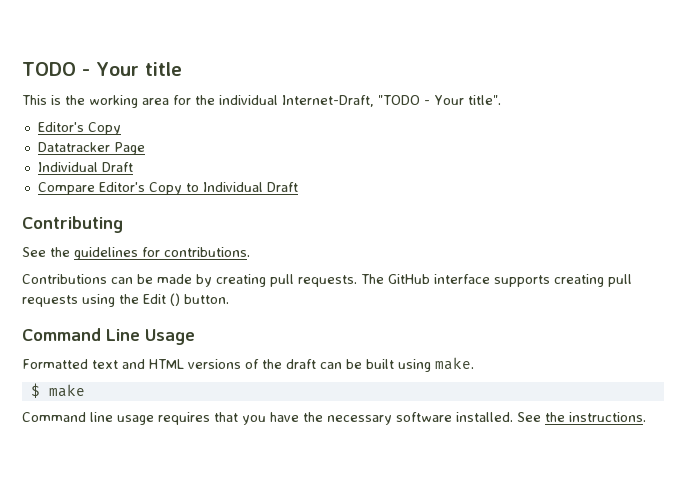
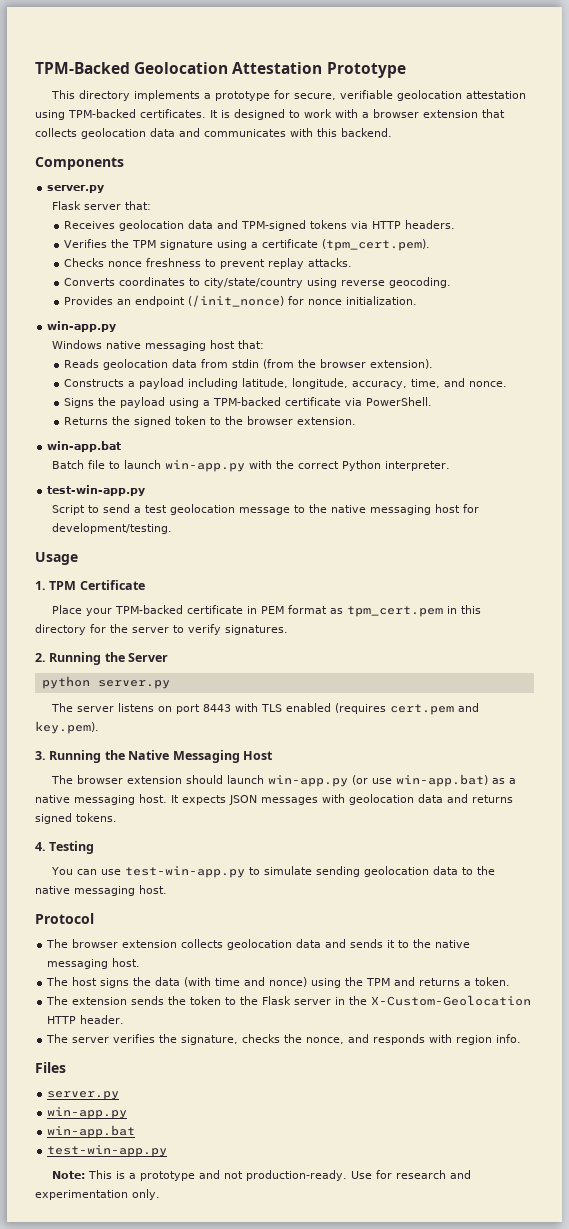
[22,62,182,76] [22,95,501,108] [37,122,121,135] [37,142,145,155] [37,162,133,172] [37,182,298,195] [22,216,123,233] [22,247,250,260] [22,274,632,287] [22,293,229,307] [22,328,195,345] [22,357,474,372] [30,383,85,398] [22,412,646,425] TODO - Your title // This is the working area for the individual Internet-Draft, "TODO - Your title". // Editor's Copy // Datatracker Page // Individual Draft // Compare Editor's Copy to Individual Draft // Contributing // See the guidelines for contributions. // Contributions can be made by creating pull requests. The GitHub interface supports creating pull requests using the Edit () button. // Command Line Usage // Formatted text and HTML versions of the draft can be built using make. // $ make // Command line usage requires that you have the necessary software installed. See the instructions. -> [35,62,406,78] [51,90,527,101] [35,109,505,120] [35,128,392,139] [35,157,124,170] [47,185,105,193] [52,201,152,210] [64,220,456,231] [64,239,431,251] [64,258,353,269] [64,277,452,288] [64,295,418,307] [47,321,117,332] [52,340,265,351] [64,359,434,370] [64,378,508,389] [64,397,433,408] [64,416,357,427] [47,441,122,452] [52,460,451,472] [47,485,146,496] [52,504,480,515] [52,523,173,534] [35,552,78,565] [35,580,145,590] [52,605,482,617] [35,624,288,635] [35,652,169,665] [41,676,170,689] [51,703,480,715] [35,721,99,734] [35,750,273,763] [51,774,517,787] [35,794,513,805] [35,813,117,824] [35,841,95,854] [51,866,496,878] [35,885,167,896] [35,913,94,924] [46,939,471,950] [47,958,141,969] [46,977,511,988] [46,995,532,1006] [47,1015,125,1024] [46,1034,522,1045] [35,1062,66,1073] [47,1091,120,1100] [47,1107,128,1119] [47,1125,136,1138] [47,1145,168,1157] [52,1170,472,1181] [35,1189,160,1200] TPM-Backed Geolocation Attestation Prototype // This directory implements a prototype for secure, verifiable geolocation attestation using TPM-backed certificates. It is designed to work with a browser extension that collects geolocation data and communicates with this backend. // Components // server.py // Flask server that: // Receives geolocation data and TPM-signed tokens via HTTP headers. // Verifies the TPM signature using a certificate (tpm_cert.pem). // Checks nonce freshness to prevent replay attacks. // Converts coordinates to city/state/country using reverse geocoding. // Provides an endpoint (/init_nonce) for nonce initialization. // win-app.py // Windows native messaging host that: // Reads geolocation data from stdin (from the browser extension). // Constructs a payload including latitude, longitude, accuracy, time, and nonce. // Signs the payload using a TPM-backed certificate via PowerShell. // Returns the signed token to the browser extension. // win-app.bat // Batch file to launch win-app.py with the correct Python interpreter. // test-win-app.py // Script to send a test geolocation message to the native messaging host for development/testing. // Usage // 1. TPM Certificate // Place your TPM-backed certificate in PEM format as tpm_cert.pem in this directory for the server to verify signatures. // 2. Running the Server // python server.py // The server listens on port 8443 with TLS enabled (requires cert.pem and key.pem). // 3. Running the Native Messaging Host // The browser extension should launch win-app.py (or use win-app.bat) as a native messaging host. It expects JSON messages with geolocation data and returns signed tokens. // 4. Testing // You can use test-win-app.py to simulate sending geolocation data to the native messaging host. // Protocol // The browser extension collects geolocation data and sends it to the native messaging host. // The host signs the data (with time and nonce) using the TPM and returns a token. // The extension sends the token to the Flask server in the X-Custom-Geolocation HTTP header. // The server verifies the signature, checks the nonce, and responds with region info. // Files // server.py // win-app.py // win-app.bat // test-win-app.py // Note: This is a prototype and not production-ready. Use for research and experimentation only.

